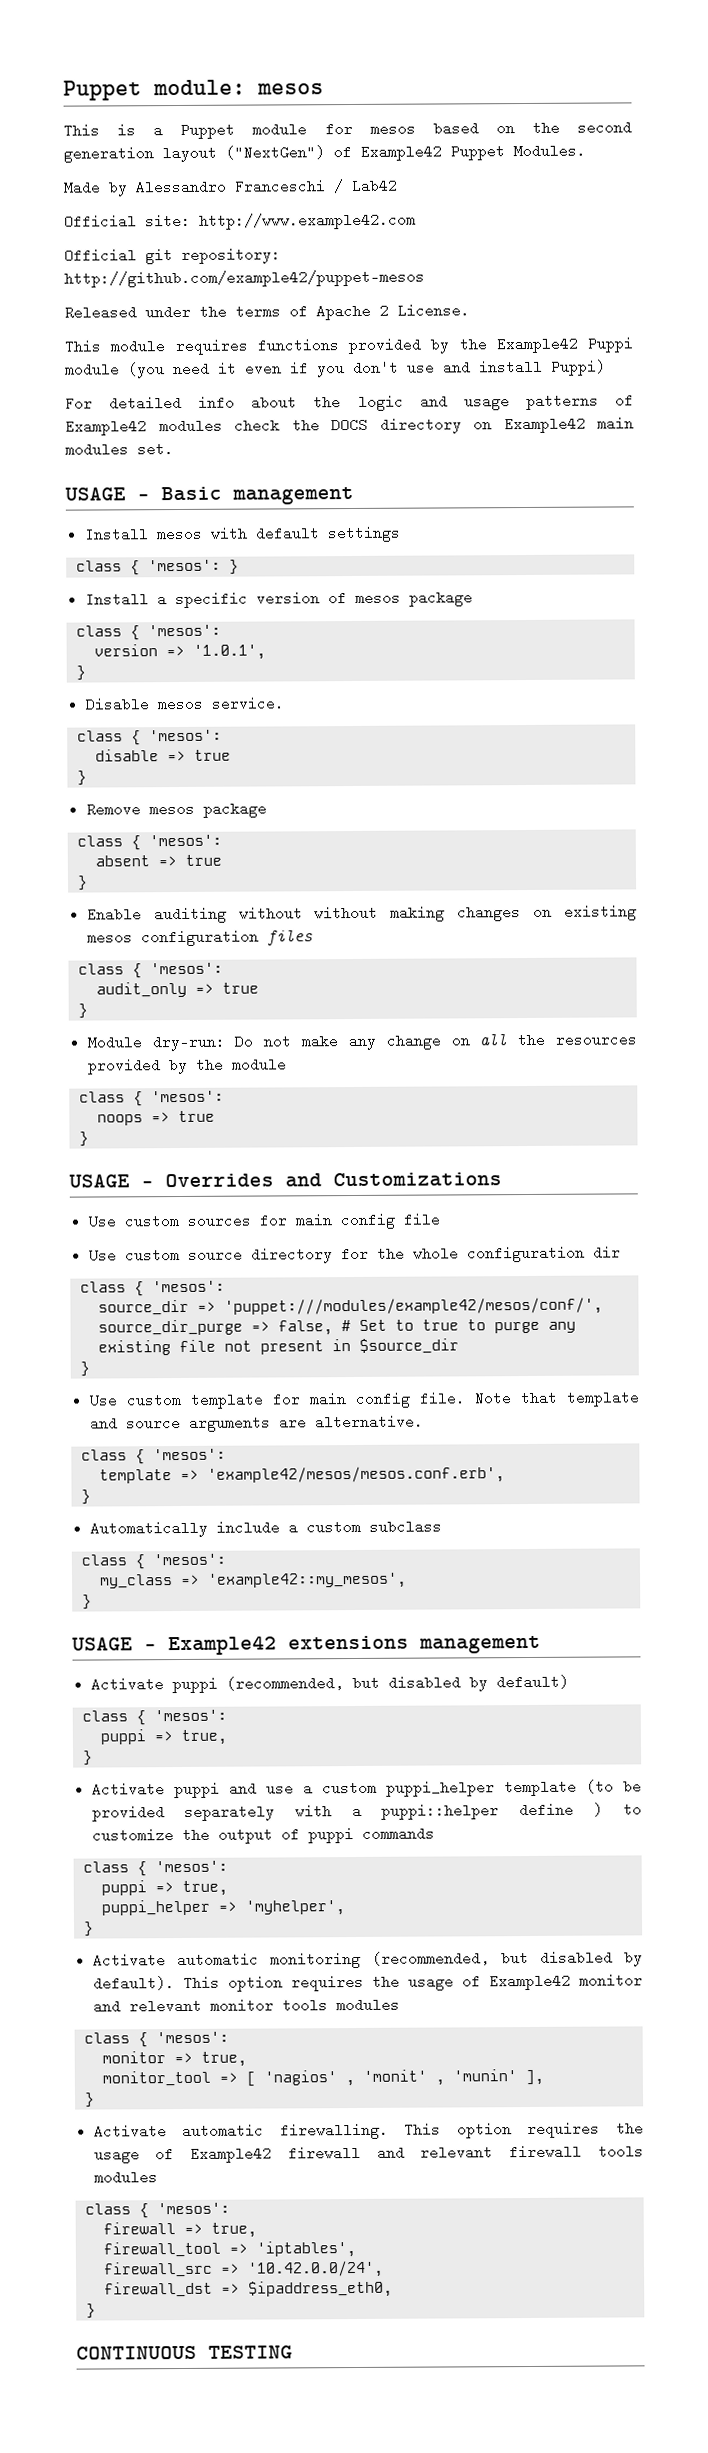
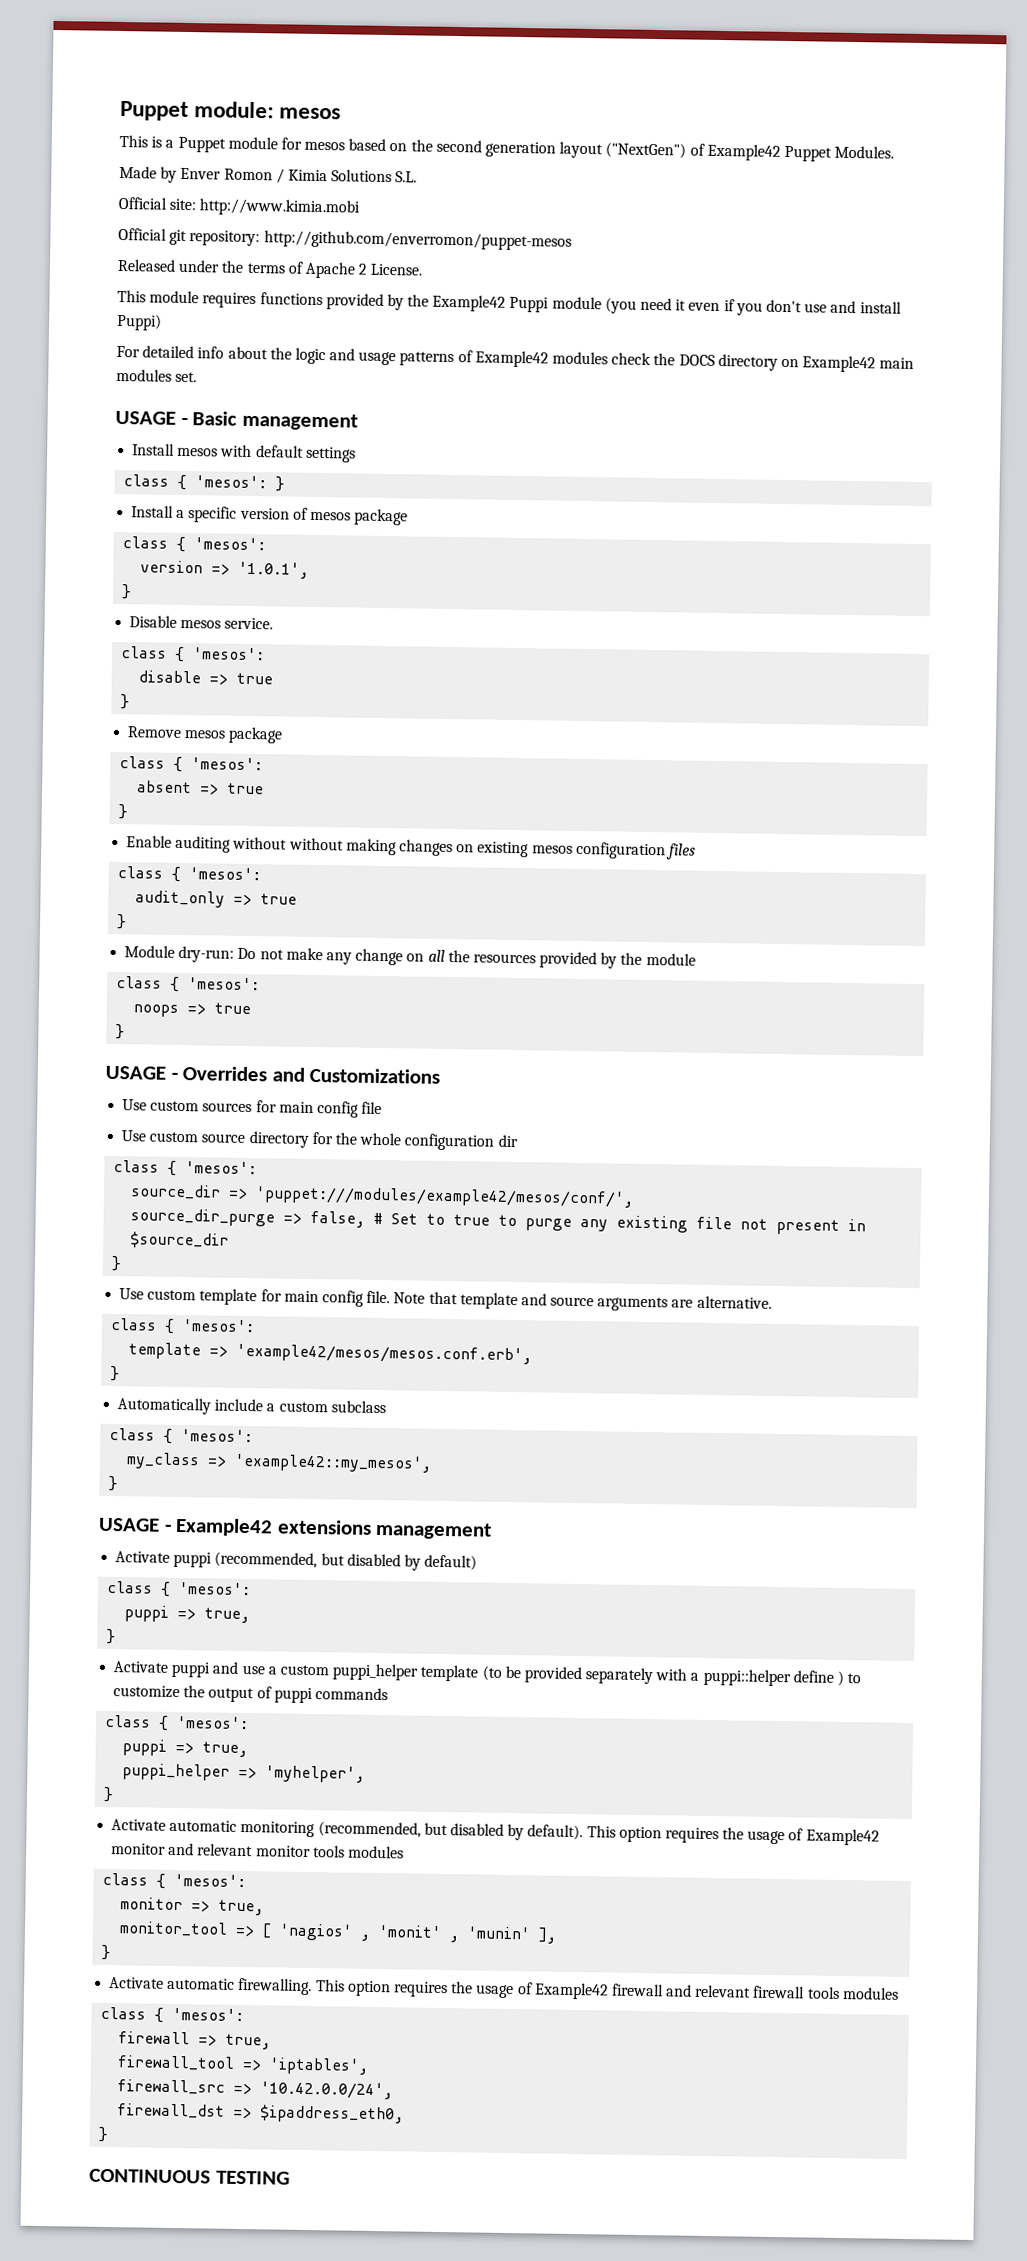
[135,178,398,195] Alessandro Franceschi / Lab42 -> [180,167,418,184] Enver Romon / Kimia Solutions S.L.
[199,212,416,230] http://www.example42.com -> [199,198,361,217] http://www.kimia.mobi
[64,269,425,288] http://github.com/example42/puppet-mesos -> [263,230,572,251] http://github.com/enverromon/puppet-mesos

